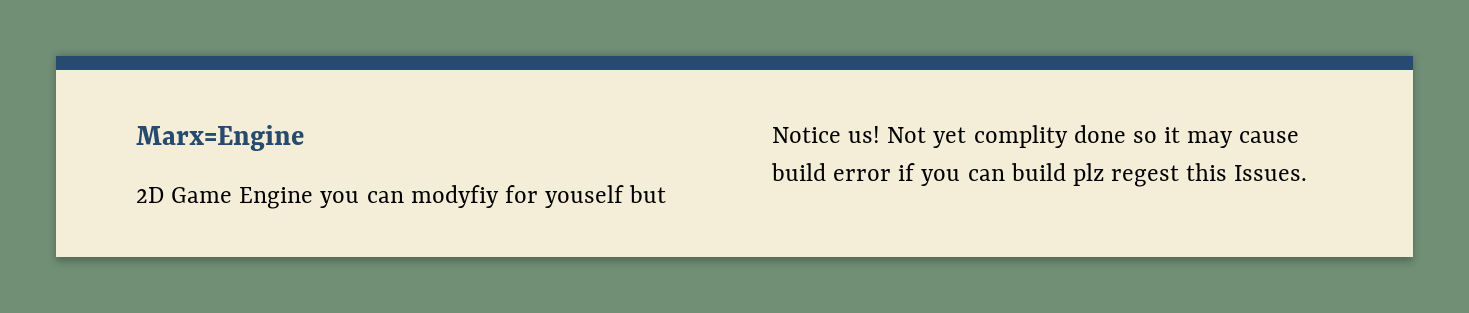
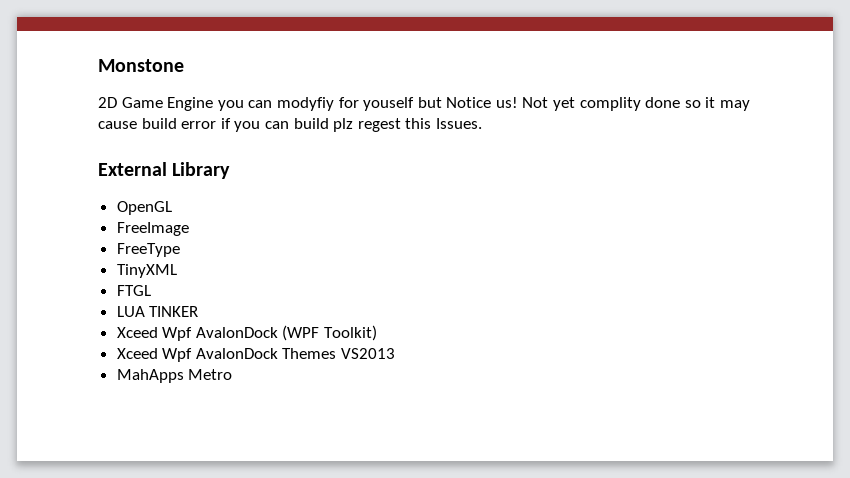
[136,125,304,151] Marx=Engine -> [98,59,184,72] Monstone
(1308, 173) none -> [98,162,231,179] [116,201,172,215] [116,222,189,236] [116,243,180,257] [116,264,177,278] [116,285,151,296] [116,306,199,317] [116,325,378,341] [116,348,396,362] [116,369,233,383] // External Library // OpenGL // FreeImage // FreeType // TinyXML // FTGL // LUA TINKER // Xceed Wpf AvalonDock (WPF Toolkit) // Xceed Wpf AvalonDock Themes VS2013 // MahApps Metro

